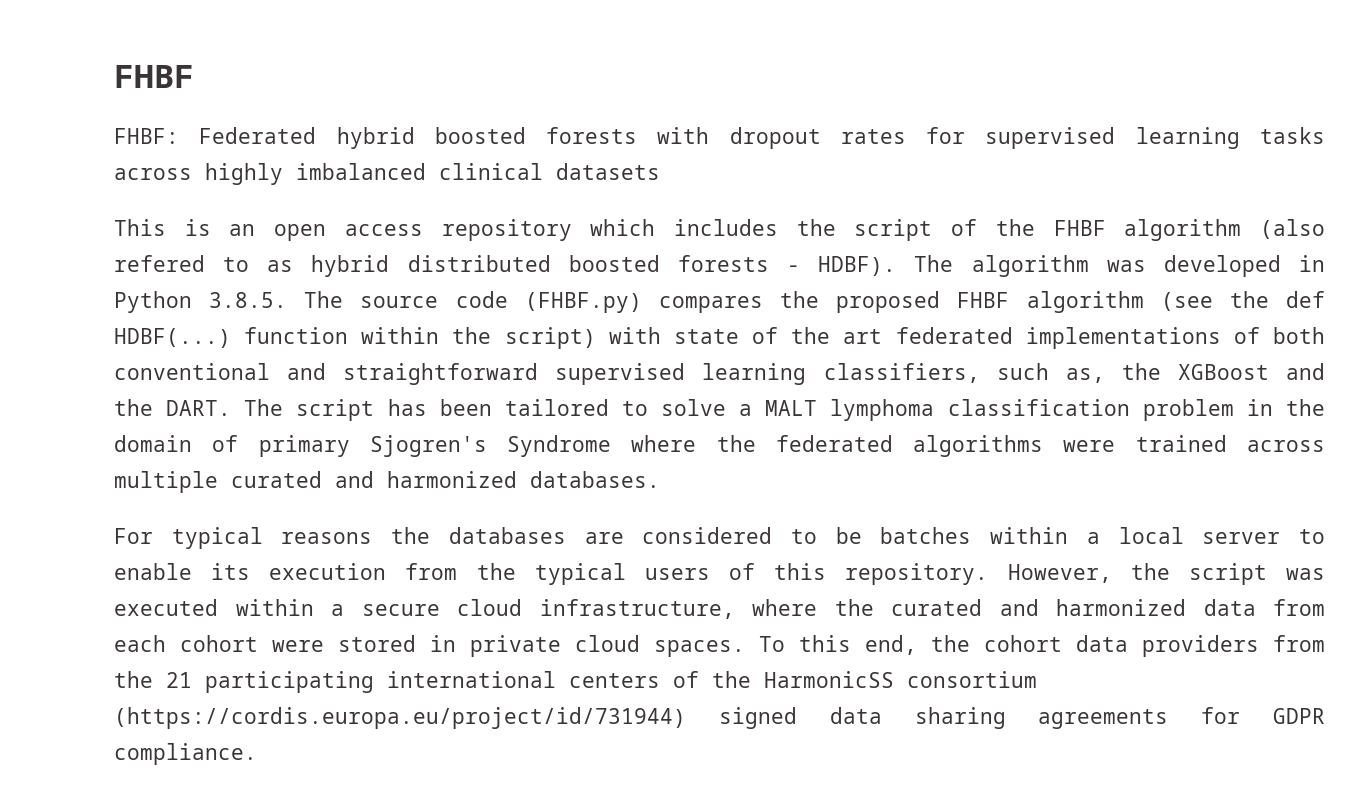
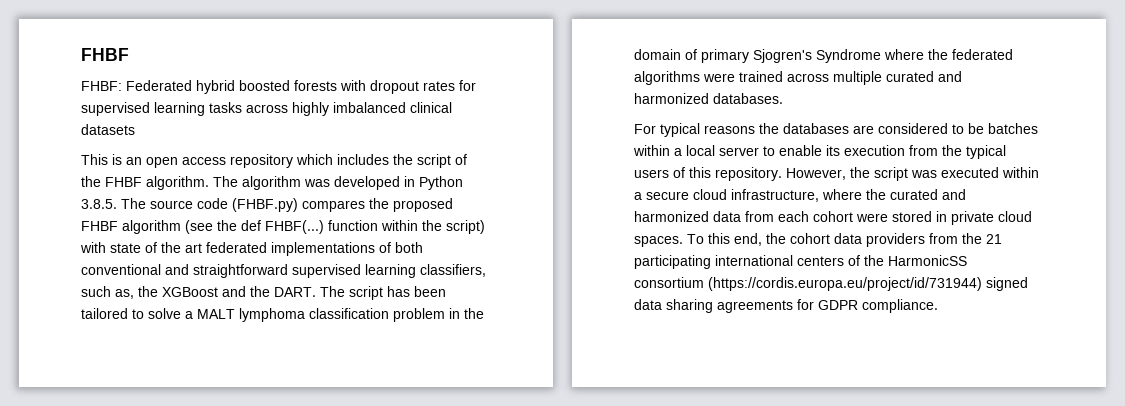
[1124,219,1325,241] [114,255,897,277] algorithm (also refered to as hybrid distributed boosted forests - HDBF). -> [146,176,209,190] algorithm.
[114,328,231,348] HDBF(...) -> [265,220,324,234] FHBF(...)

